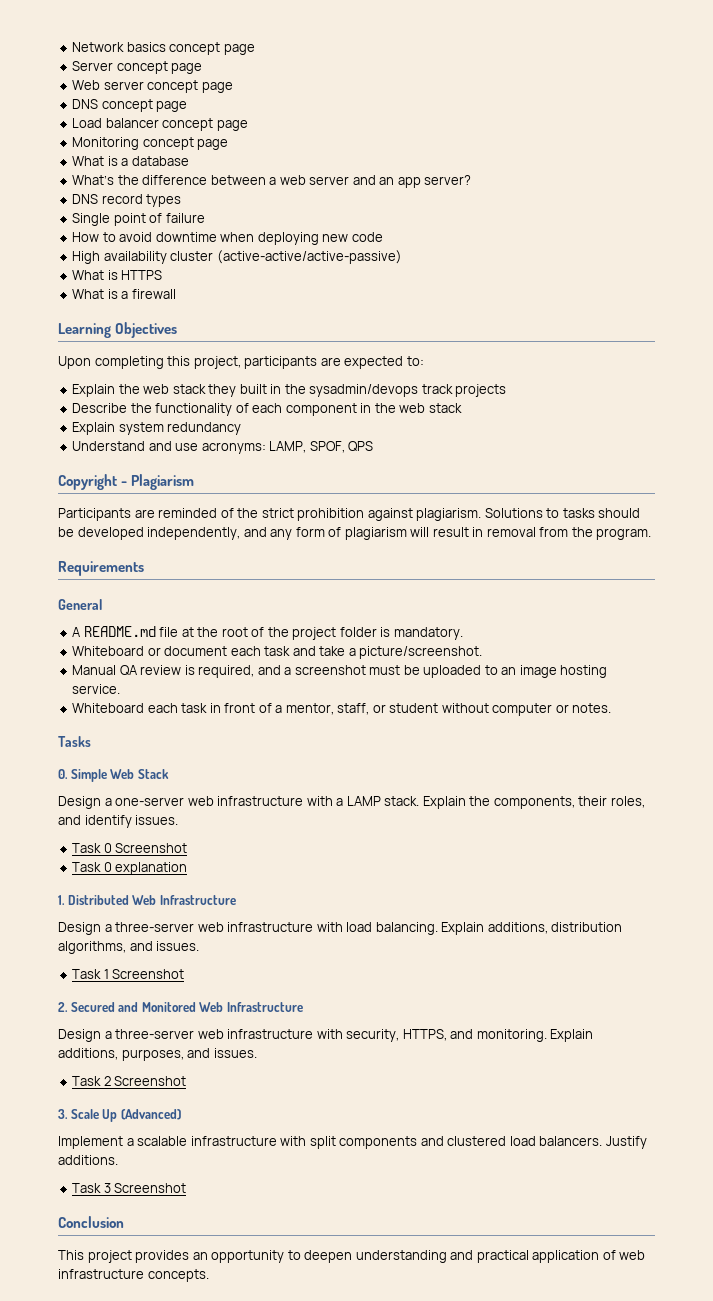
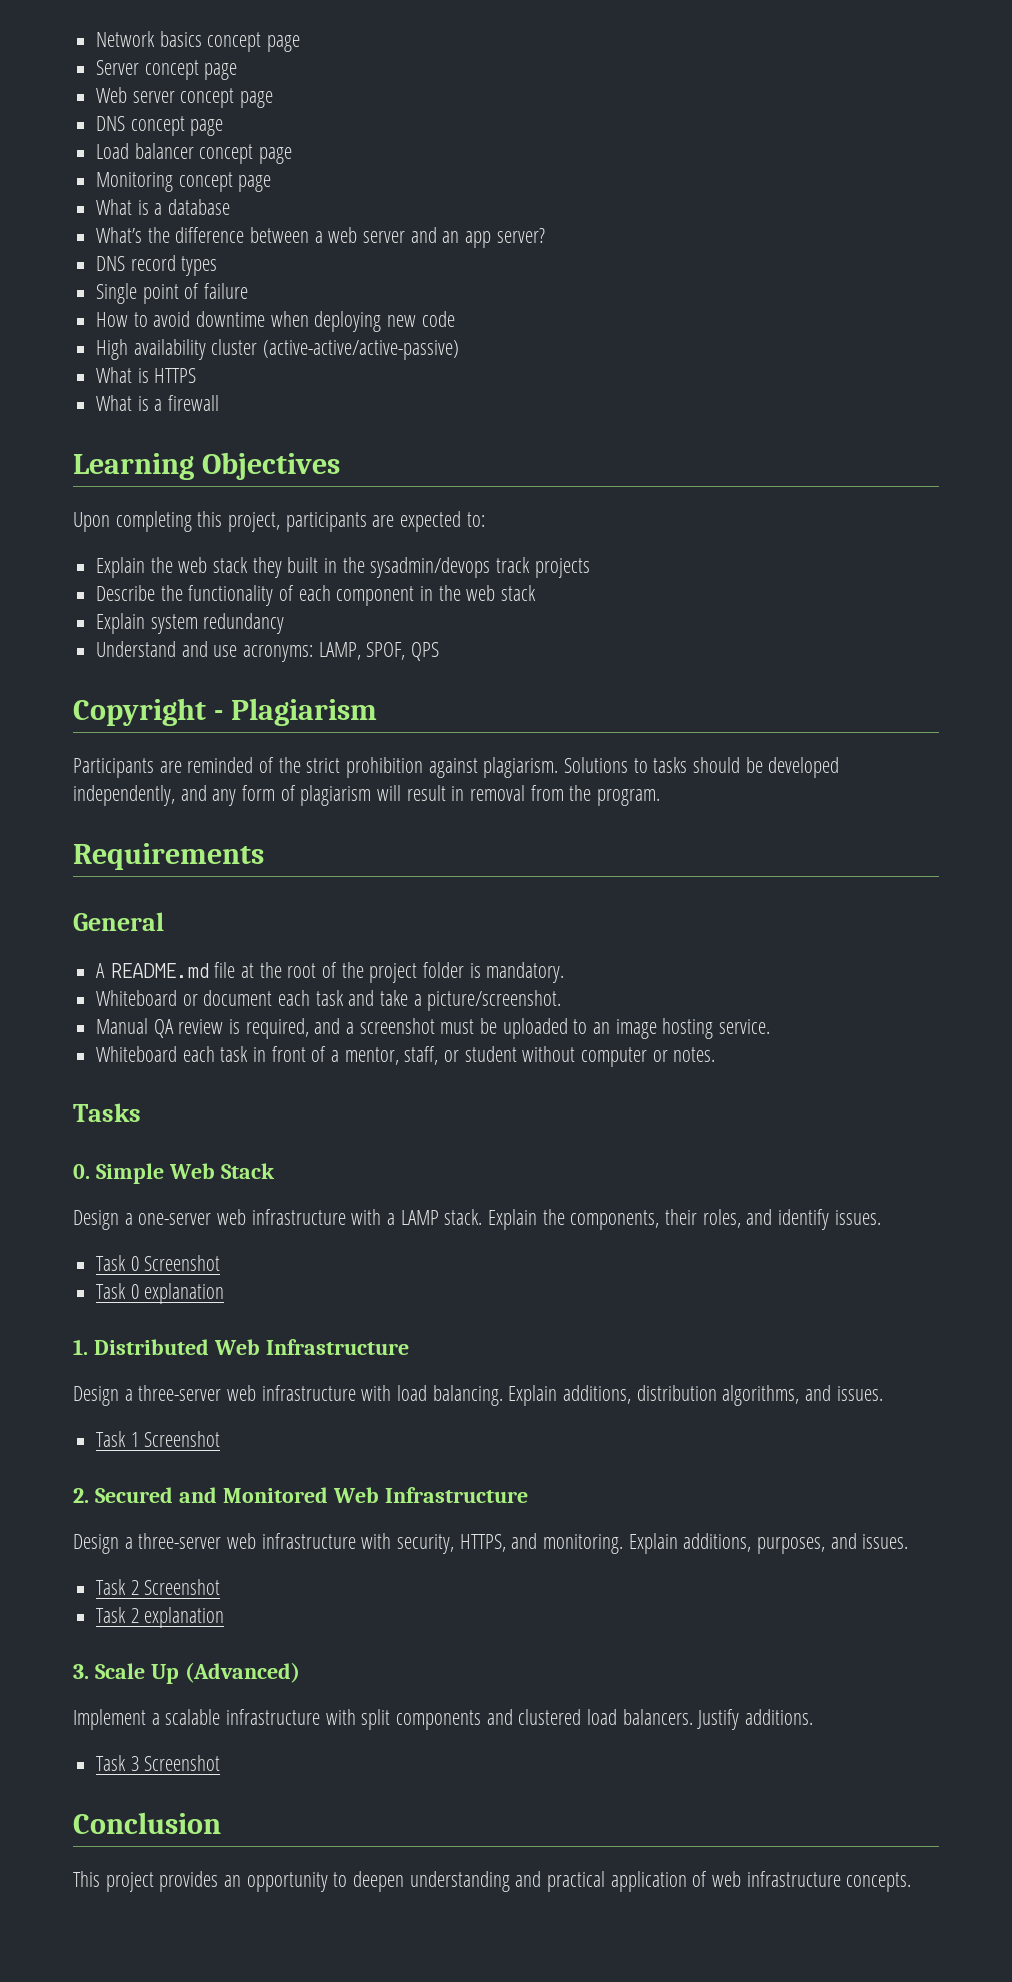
(187, 1081) none -> [96,1607,225,1628] // Task 2 explanation

